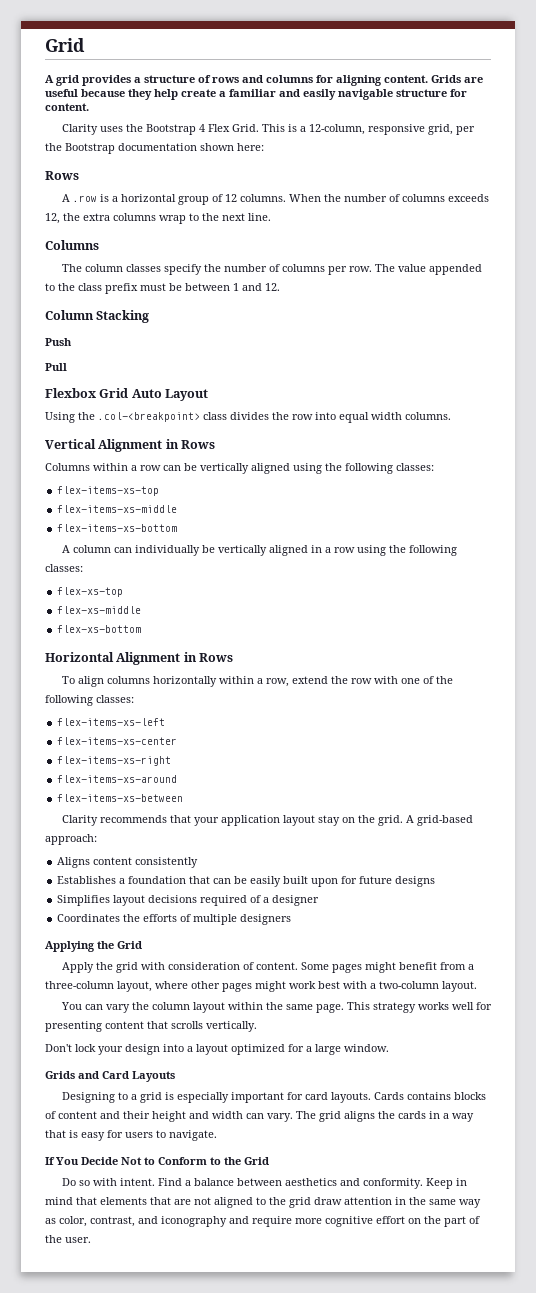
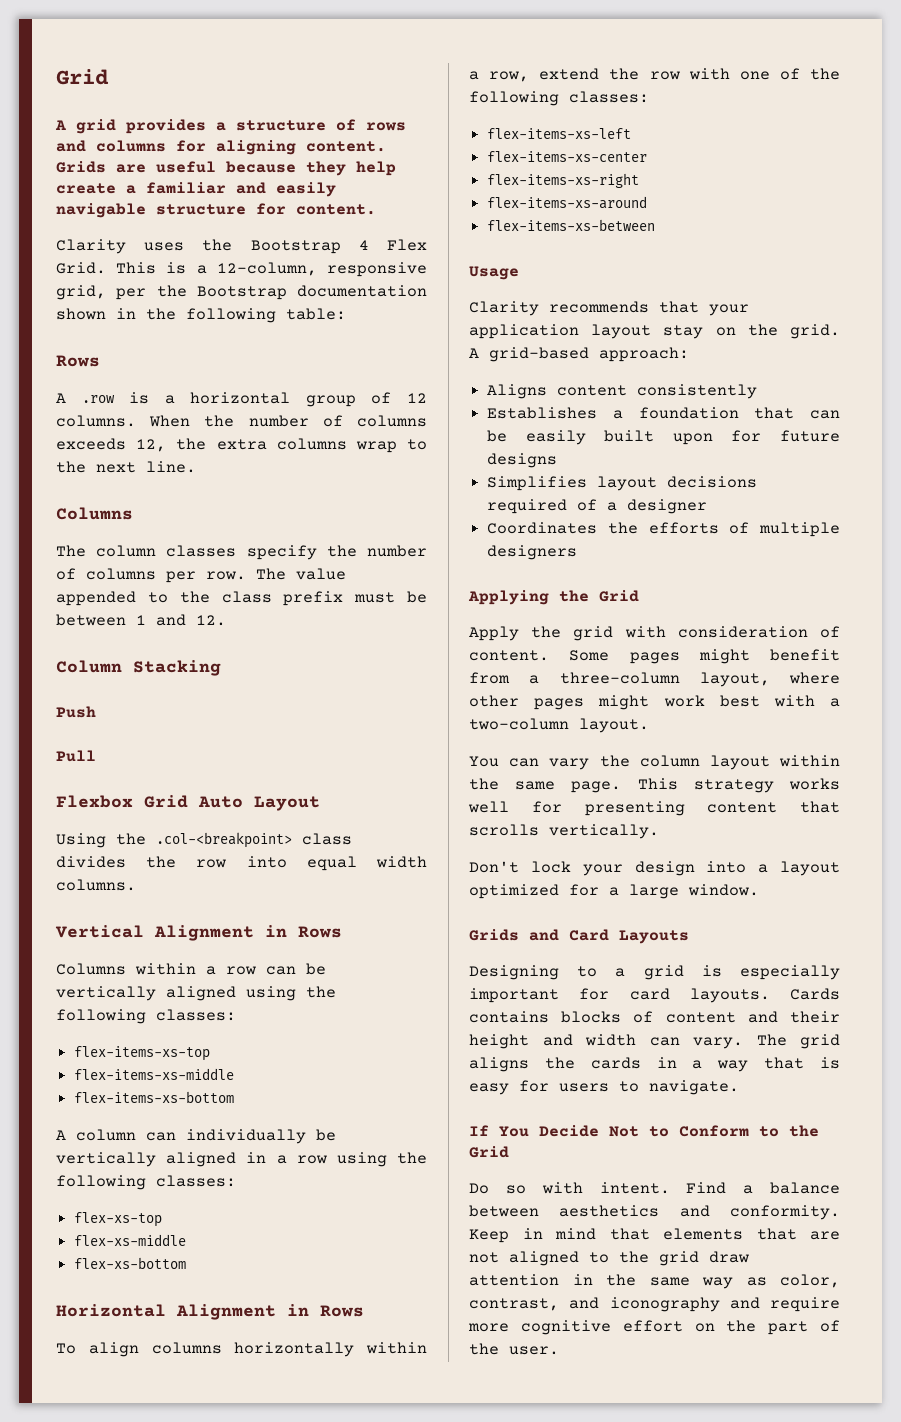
[237,143,264,151] here: -> [116,308,346,323] in the following table:
(184, 798) none -> [469,266,519,280] // Usage

